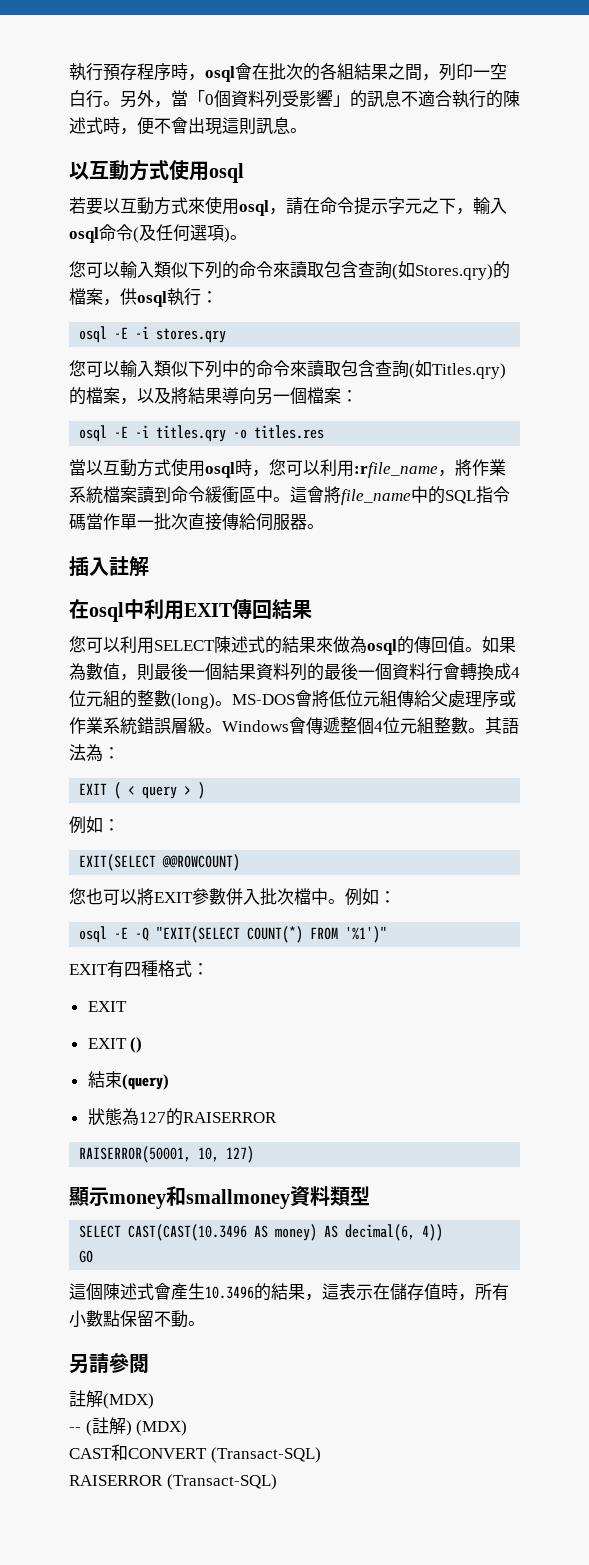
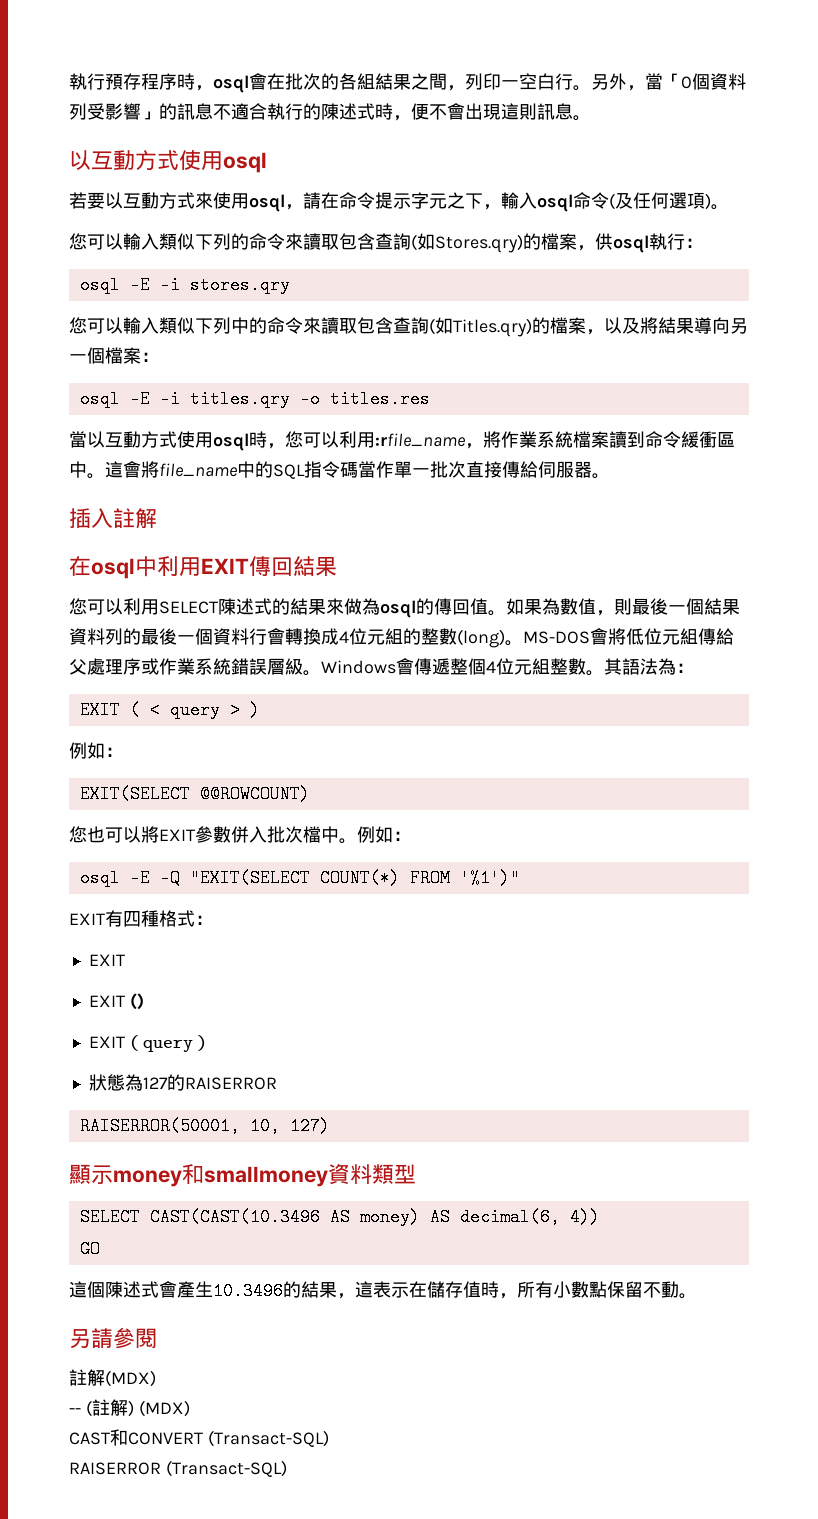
[87,1071,169,1090] 結束(query) -> [88,1035,211,1052] EXIT（query）

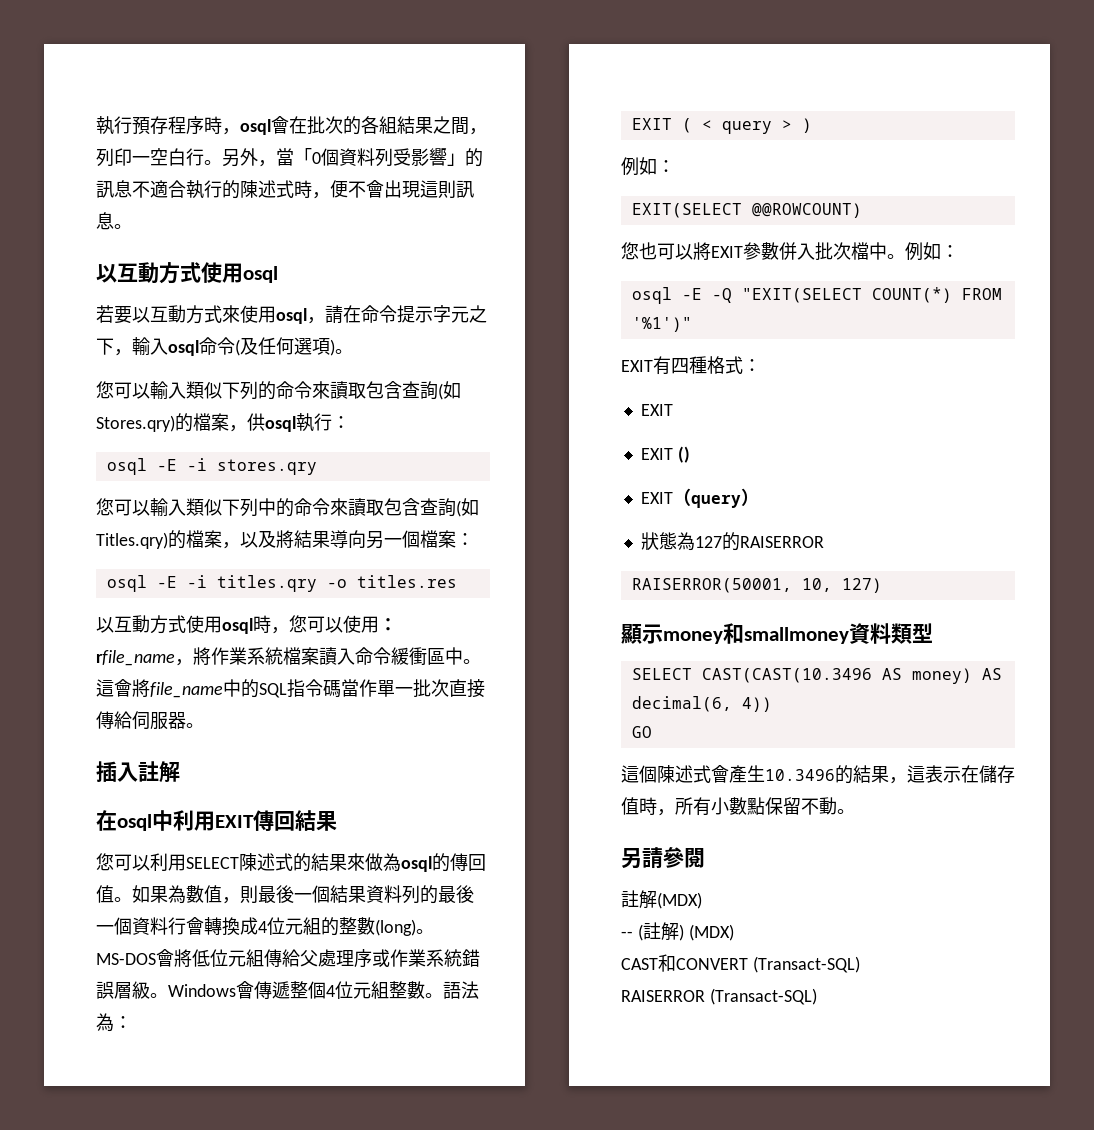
[69,431,87,448] 當 -> (457, 581) none
[339,431,466,448] 利用:rfile_name -> [343,615,397,633] [96,650,175,666] 使用：rfile_name
[627,431,645,448] 到 -> [337,648,355,665] 入
[604,658,622,675] 其 -> (443, 995) none

